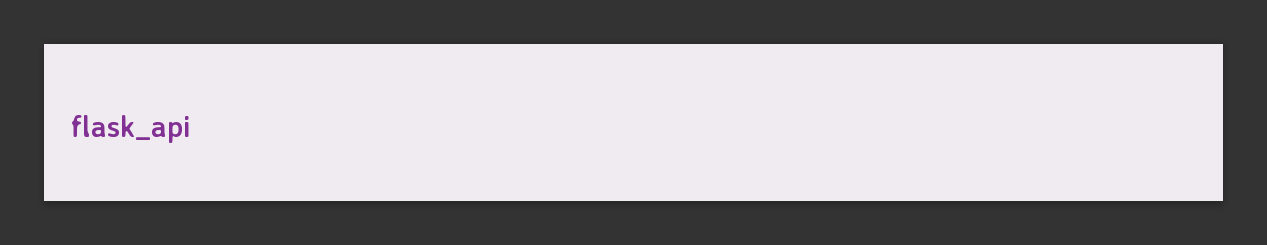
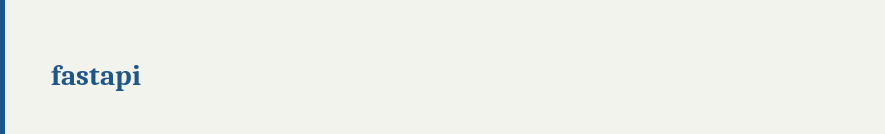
[71,115,190,143] flask_api -> [51,65,141,91] fastapi

